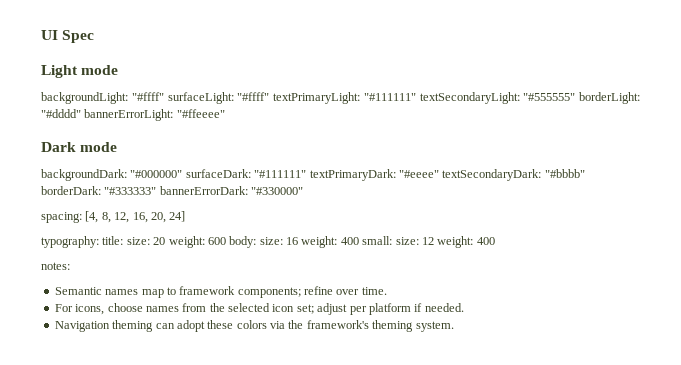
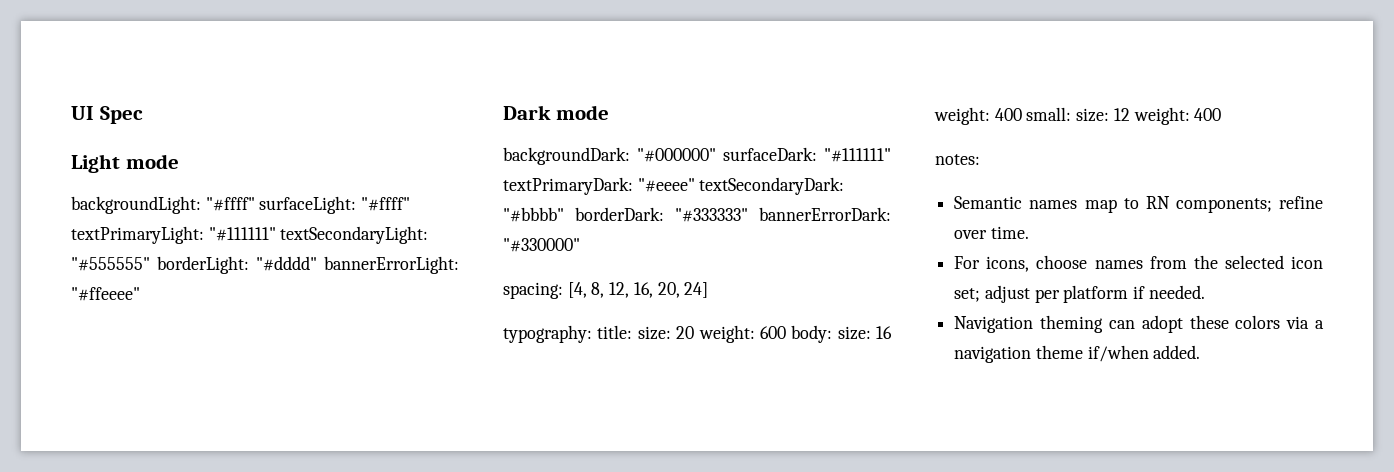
[179,286,236,295] framework -> [1145,196,1170,209] RN
[288,320,454,332] the framework's theming system. -> [1315,320,1324,329] [954,345,1201,363] a navigation theme if/when added.

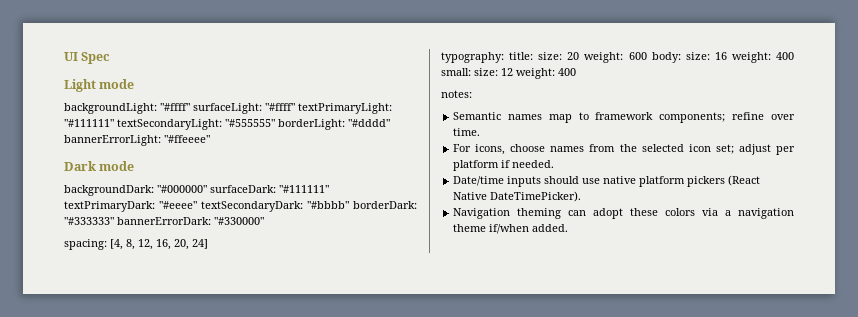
[1145,196,1170,209] RN -> [595,112,654,120] framework
(1205, 292) none -> [453,175,761,187] [453,191,582,202] // Date/time inputs should use native platform pickers (React Native DateTimePicker).

